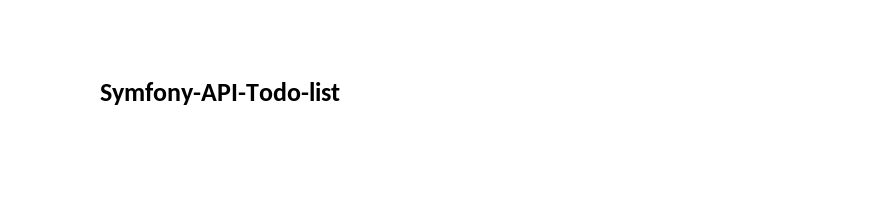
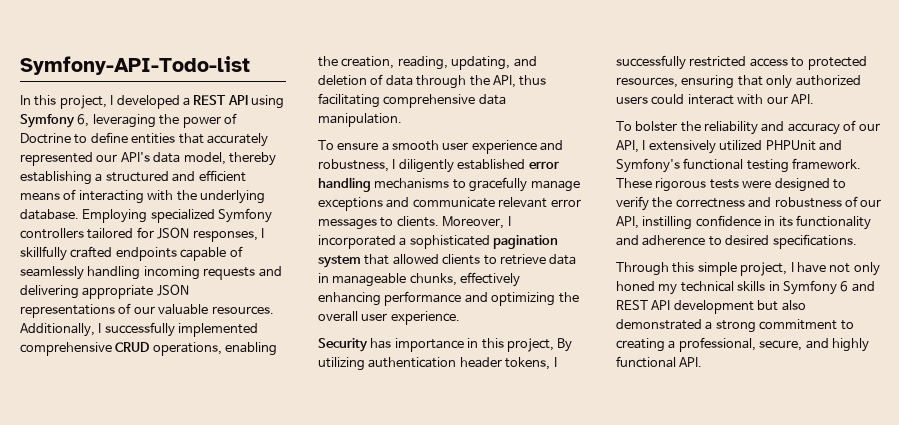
(340, 93) none -> [20,95,284,109] [20,113,237,128] [20,132,268,147] [20,152,276,166] [20,170,246,185] [20,189,265,204] [20,208,273,223] [20,227,264,242] [20,246,243,261] [20,266,282,280] [20,284,189,299] [20,303,274,318] [20,322,259,337] [20,342,278,356] [318,56,537,70] [318,74,547,89] [318,93,506,108] [318,113,402,127] [318,140,564,154] [318,159,559,173] [318,177,580,192] [318,197,581,211] [318,216,511,230] [318,235,559,249] [318,254,577,268] [318,272,521,287] [318,291,579,306] [318,311,460,325] [318,338,573,352] [318,357,557,371] [616,55,867,70] [616,75,861,89] [616,94,814,105] [616,120,880,135] [616,140,842,154] [616,158,862,173] [616,178,846,192] [616,196,882,211] [616,215,871,230] [616,234,857,249] [616,262,880,276] [616,280,875,295] [616,300,806,314] [616,319,854,333] [616,337,869,352] [616,356,703,368] // In this project, I developed a REST API using Symfony 6, leveraging the power of Doctrine to define entities that accurately represented our API's data model, thereby establishing a structured and efficient means of interacting with the underlying database. Employing specialized Symfony controllers tailored for JSON responses, I skillfully crafted endpoints capable of seamlessly handling incoming requests and delivering appropriate JSON representations of our valuable resources. Additionally, I successfully implemented comprehensive CRUD operations, enabling the creation, reading, updating, and deletion of data through the API, thus facilitating comprehensive data manipulation. // To ensure a smooth user experience and robustness, I diligently established error handling mechanisms to gracefully manage exceptions and communicate relevant error messages to clients. Moreover, I incorporated a sophisticated pagination system that allowed clients to retrieve data in manageable chunks, effectively enhancing performance and optimizing the overall user experience. // Security has importance in this project, By utilizing authentication header tokens, I successfully restricted access to protected resources, ensuring that only authorized users could interact with our API. // To bolster the reliability and accuracy of our API, I extensively utilized PHPUnit and Symfony's functional testing framework. These rigorous tests were designed to verify the correctness and robustness of our API, instilling confidence in its functionality and adherence to desired specifications. // Through this simple project, I have not only honed my technical skills in Symfony 6 and REST API development but also demonstrated a strong commitment to creating a professional, secure, and highly functional API.

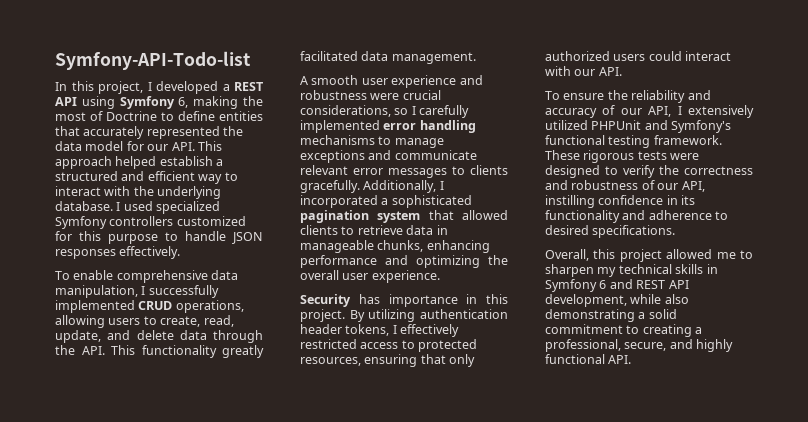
[92,114,221,128] leveraging the power -> [193,96,263,109] [55,112,86,121] making the most
[96,152,276,166] [20,171,92,185] our API's data model, thereby establishing -> [223,126,244,136] [55,141,222,151] [55,156,213,169] the data model for our API. This approach helped establish
[20,189,144,204] means of interacting -> [198,172,238,184] [55,186,101,196] way to interact
[82,209,148,223] Employing -> [116,201,153,211] I used
[87,227,264,242] [20,246,243,261] [20,266,282,280] [20,284,189,299] [20,303,274,318] [20,323,95,337] tailored for JSON responses, I skillfully crafted endpoints capable of seamlessly handling incoming requests and delivering appropriate JSON representations of our valuable resources. Additionally, -> [176,216,246,226] [55,231,263,244] [55,246,181,259] [55,270,239,283] [55,285,138,298] customized for this purpose to handle JSON responses effectively. // To enable comprehensive data manipulation,
[20,342,112,356] comprehensive -> (135, 306) none
[225,342,278,356] [318,56,537,70] [318,74,547,89] [318,93,506,108] [318,113,402,127] [318,140,564,154] [318,159,526,173] enabling the creation, reading, updating, and deletion of data through the API, thus facilitating comprehensive data manipulation. // To ensure a smooth user experience and robustness, I diligently established -> [55,315,234,328] [55,330,263,343] [55,345,264,358] [300,51,476,64] [300,75,483,88] [300,90,441,100] [300,105,470,118] [300,120,380,133] allowing users to create, read, update, and delete data through the API. This functionality greatly facilitated data management. // A smooth user experience and robustness were crucial considerations, so I carefully implemented
[469,177,528,192] gracefully -> (392, 140) none
[396,216,505,229] clients. Moreover, -> [470,165,508,175] [300,180,437,193] clients gracefully. Additionally,
[460,272,521,287] effectively -> (424, 246) none
[506,338,554,352] project, -> [300,309,345,322] project.
[616,55,686,70] successfully -> [400,324,460,337] effectively
[635,121,678,132] bolster -> [563,93,605,100] ensure
[616,262,880,276] [616,281,655,291] Through this simple project, I have not only honed -> [545,249,753,262] [545,264,594,277] Overall, this project allowed me to sharpen
[673,300,806,314] [616,319,756,333] development but also demonstrated a strong -> [545,294,689,307] [545,309,677,322] development, while also demonstrating a solid

